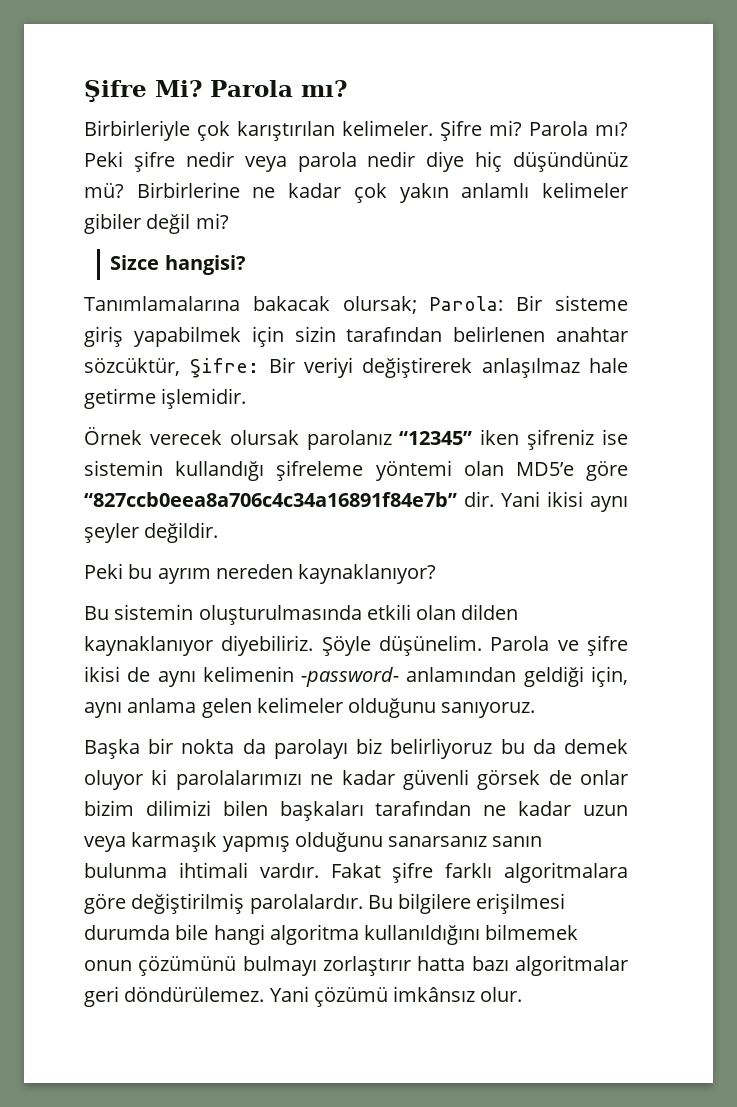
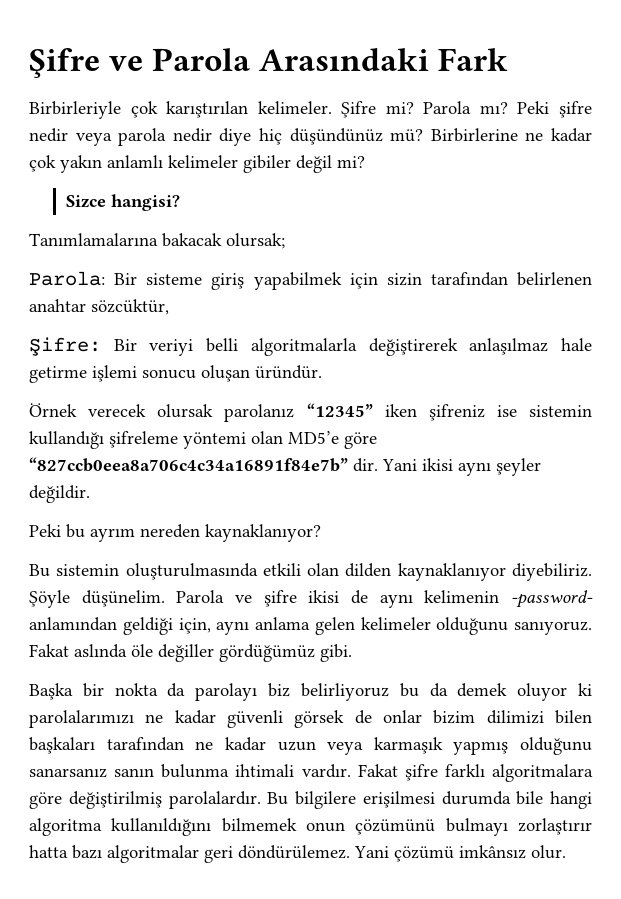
[84,80,347,102] Şifre Mi? Parola mı? -> [29,48,509,78] Şifre ve Parola Arasındaki Fark
(417, 305) none -> (285, 241) //
(180, 367) none -> (169, 307) //
(353, 367) none -> [206,338,357,356] belli algoritmalarla
[161,388,247,409] işlemidir. -> [92,365,322,382] işlemi sonucu oluşan üründür.
(536, 710) none -> [29,644,352,662] Fakat aslında öle değiller gördüğümüz gibi.

